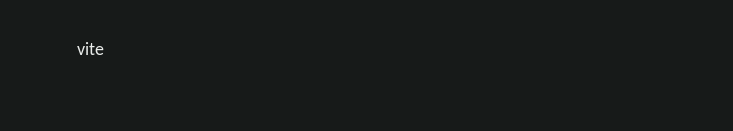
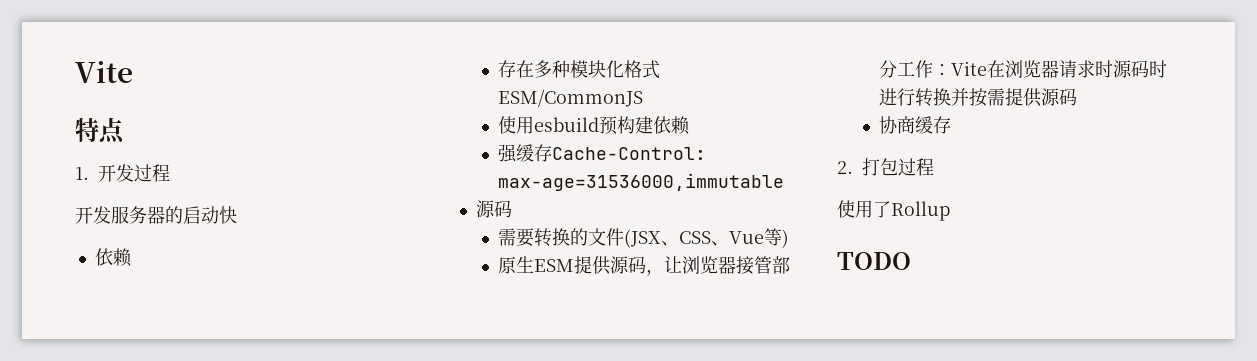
[77,42,104,55] vite -> [75,61,133,83] [75,117,125,144] [75,164,170,182] [75,206,237,224] [94,248,132,267] [498,60,661,79] [498,89,644,107] [498,116,691,135] [498,144,707,163] [498,173,785,191] [475,200,512,218] [498,228,790,248] [498,256,791,276] [879,60,1168,78] [879,88,1078,107] [879,116,952,134] [837,158,934,176] [837,200,950,221] [837,252,911,270] Vite // 特点 // 1.开发过程 // 开发服务器的启动快 // 依赖 // 存在多种模块化格式ESM/CommonJS // 使用esbuild预构建依赖 // 强缓存Cache-Control: max-age=31536000,immutable // 源码 // 需要转换的文件(JSX、CSS、Vue等) // 原生ESM提供源码，让浏览器接管部分工作：Vite在浏览器请求时源码时进行转换并按需提供源码 // 协商缓存 // 2.打包过程 // 使用了Rollup // TODO

